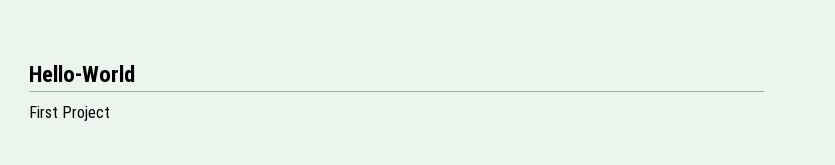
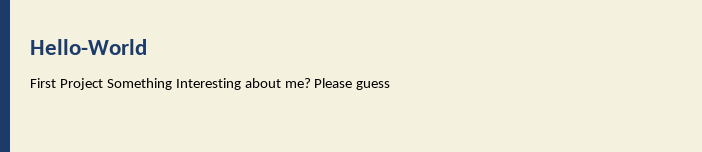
(111, 113) none -> [106,78,391,90] Something Interesting about me? Please guess

